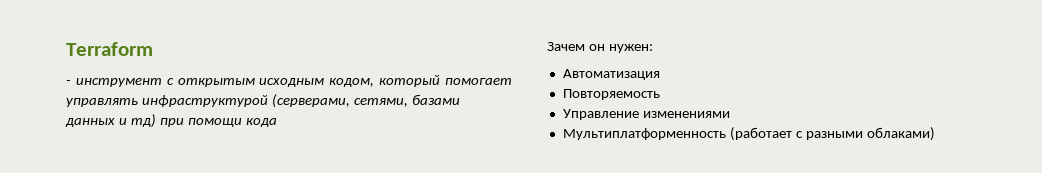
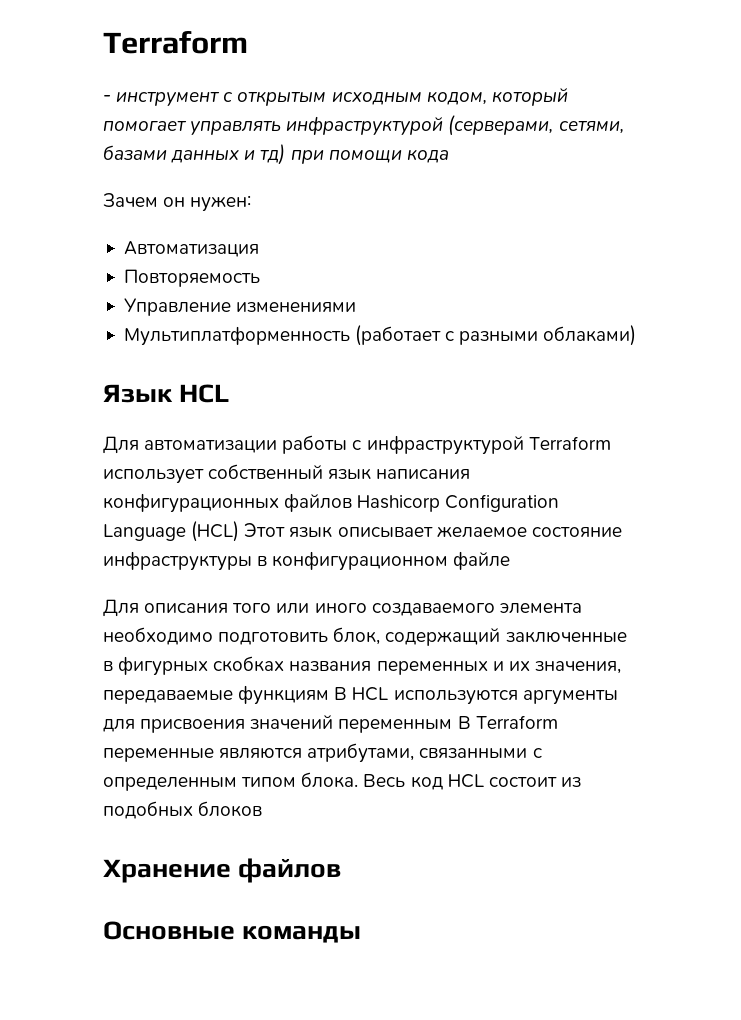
(935, 134) none -> [103,384,230,403] [103,435,611,455] [103,464,471,484] [103,493,560,513] [103,521,622,542] [103,551,511,571] [103,599,582,617] [103,627,627,646] [103,656,621,676] [103,685,618,705] [103,715,558,733] [103,743,543,763] [103,772,581,791] [103,801,263,819] [103,858,342,883] [103,921,362,943] // Язык HCL // Для автоматизации работы с инфраструктурой Terraform использует собственный язык написания конфигурационных файлов Hashicorp Configuration Language (HCL) Этот язык описывает желаемое состояние инфраструктуры в конфигурационном файле // Для описания того или иного создаваемого элемента необходимо подготовить блок, содержащий заключенные в фигурных скобках названия переменных и их значения, передаваемые функциям В HCL используются аргументы для присвоения значений переменным В Terraform переменные являются атрибутами, связанными с определенным типом блока. Весь код HCL состоит из подобных блоков // Хранение файлов // Основные команды

